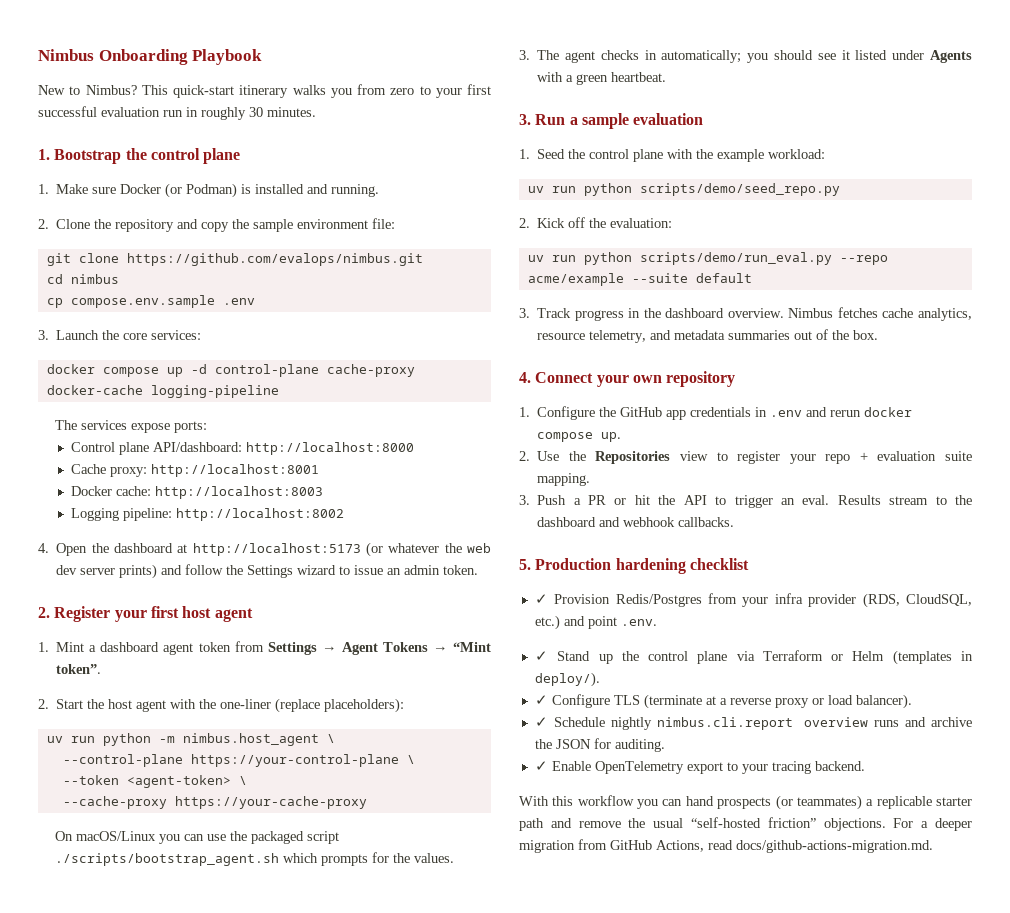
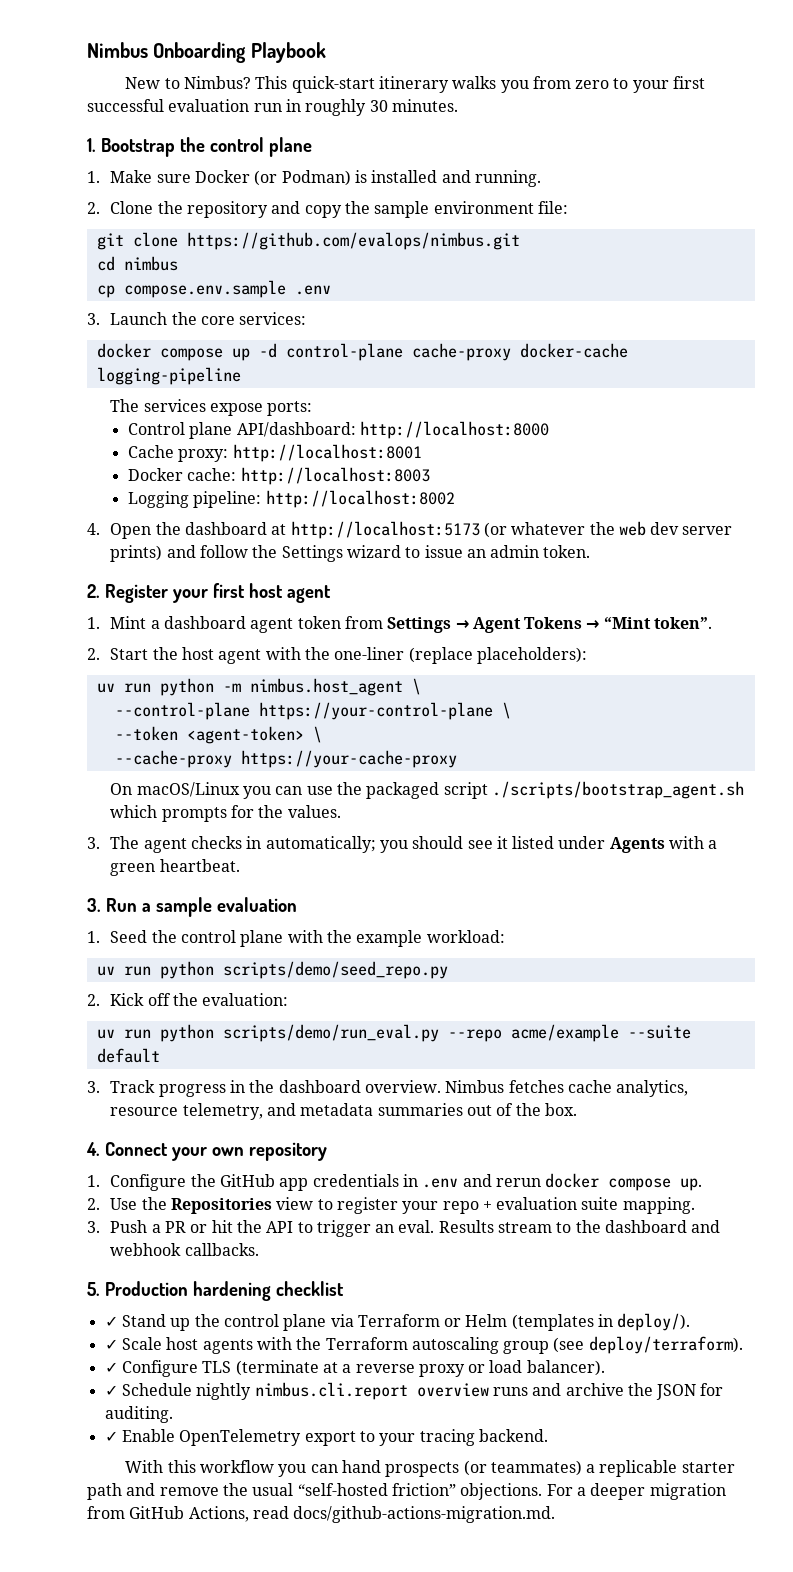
[534,593,972,608] [534,615,657,630] // ✓ Provision Redis/Postgres from your infra provider (RDS, CloudSQL, etc.) and point .env. -> (344, 1288) none
(600, 679) none -> [104,1336,743,1354] // ✓ Scale host agents with the Terraform autoscaling group (see deploy/terraform).

